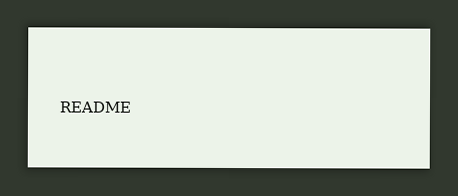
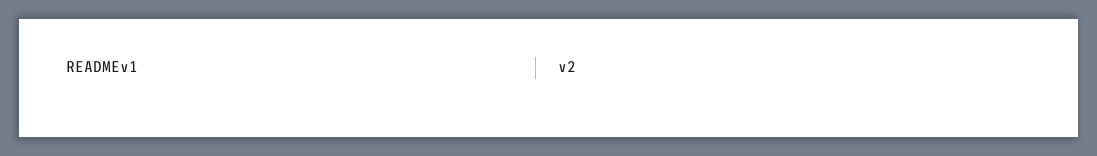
[59,101,131,113] README -> [66,61,138,72] [558,61,576,72] READMEv1 // v2

